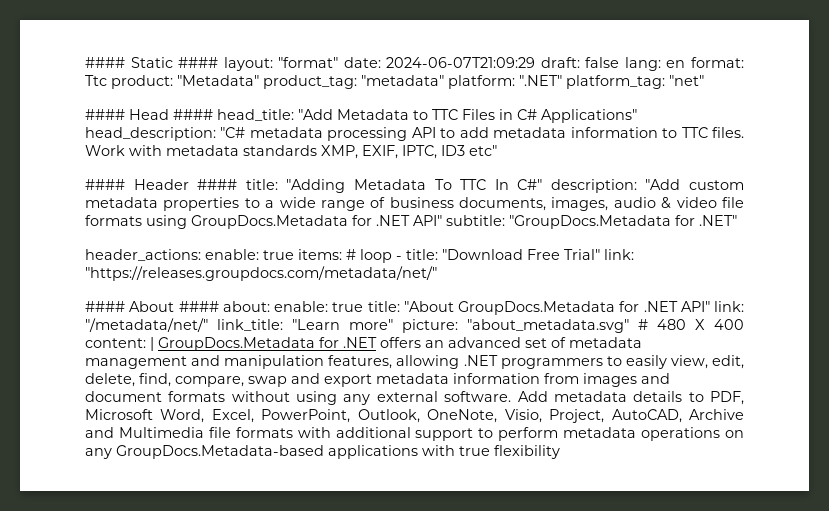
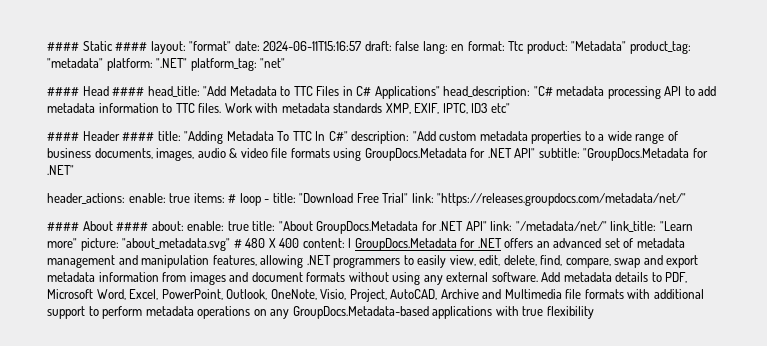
[386,57,536,68] 2024-06-07T21:09:29 -> [263,41,362,51] 2024-06-11T15:16:57

